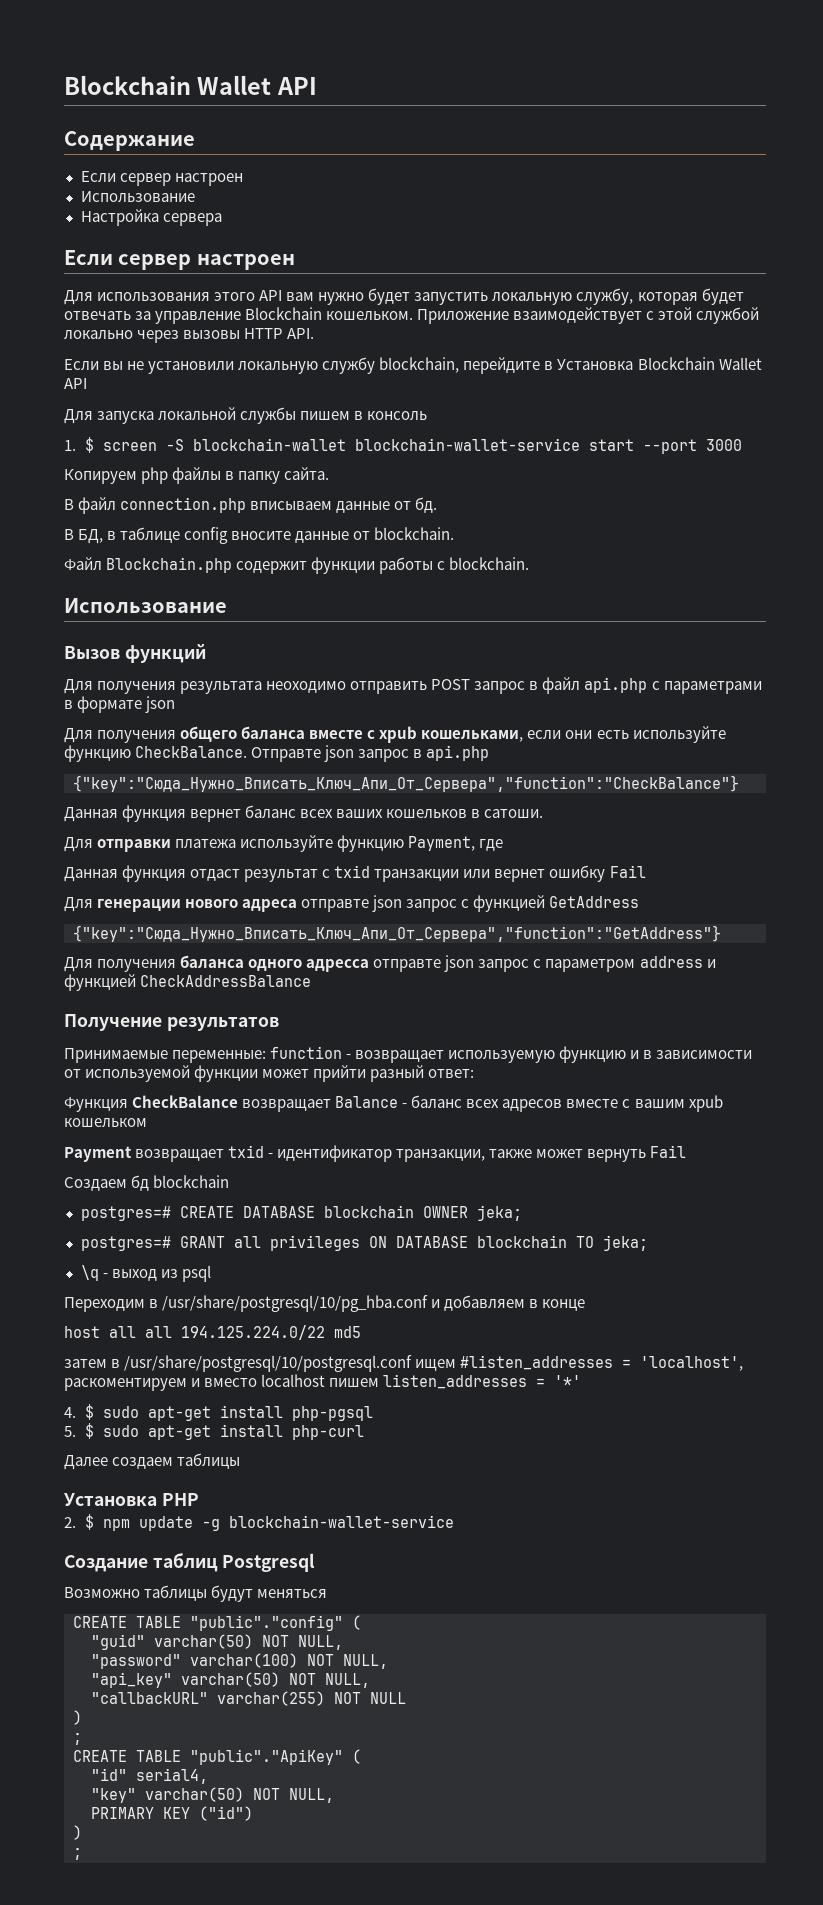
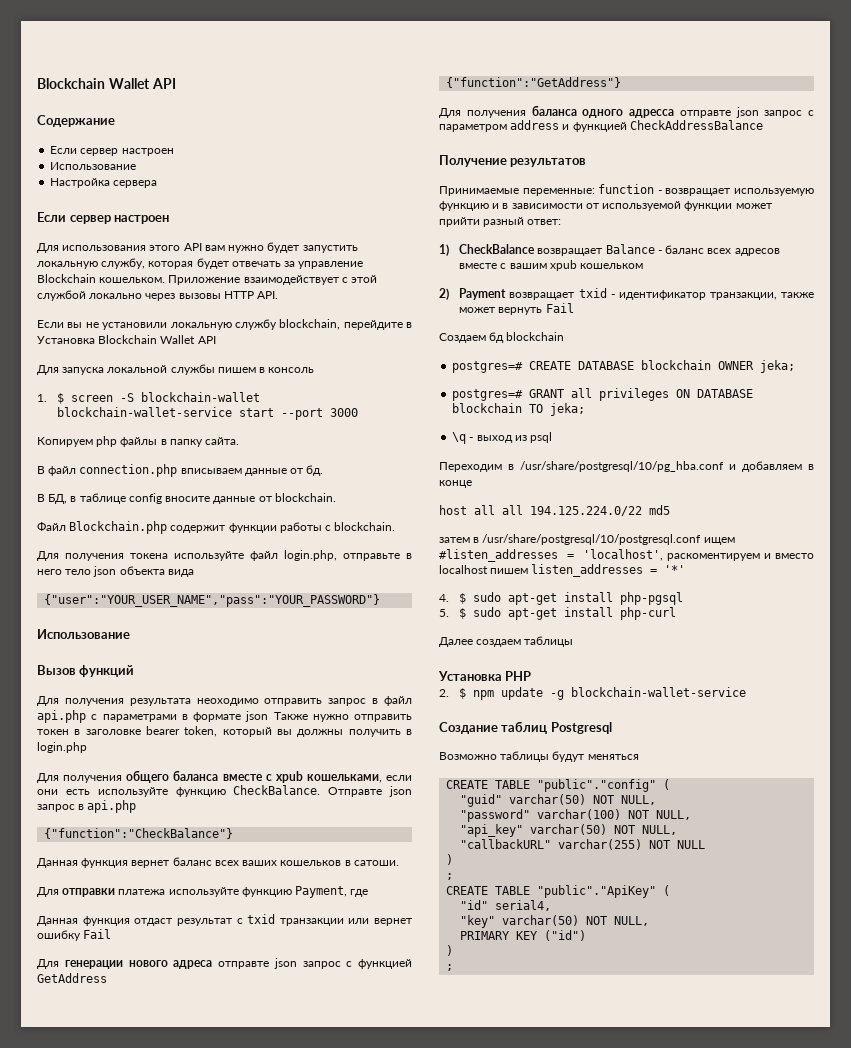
(530, 563) none -> [37,550,412,561] [37,566,194,577] [44,594,381,607] // Для получения токена используйте файл login.php, отправьте в него тело json объекта вида // {"user":"YOUR_USER_NAME","pass":"YOUR_PASSWORD"}
[431,679,471,690] POST -> (323, 702) none
(176, 704) none -> [273,712,412,722] [37,726,412,737] [37,742,87,753] Также нужно отправить токен в заголовке bearer token, который вы должны получить в login.php
[73,775,739,792] {"key":"Сюда_Нужно_Вписать_Ключ_Апи_От_Сервера","function":"CheckBalance"} -> [44,828,234,839] {"function":"CheckBalance"}
[73,925,721,942] {"key":"Сюда_Нужно_Вписать_Ключ_Апи_От_Сервера","function":"GetAddress"} -> [446,77,622,88] {"function":"GetAddress"}
[64,1097,128,1112] Функция -> [439,244,449,256] 1)
(147, 1122) none -> [439,288,449,300] 2)

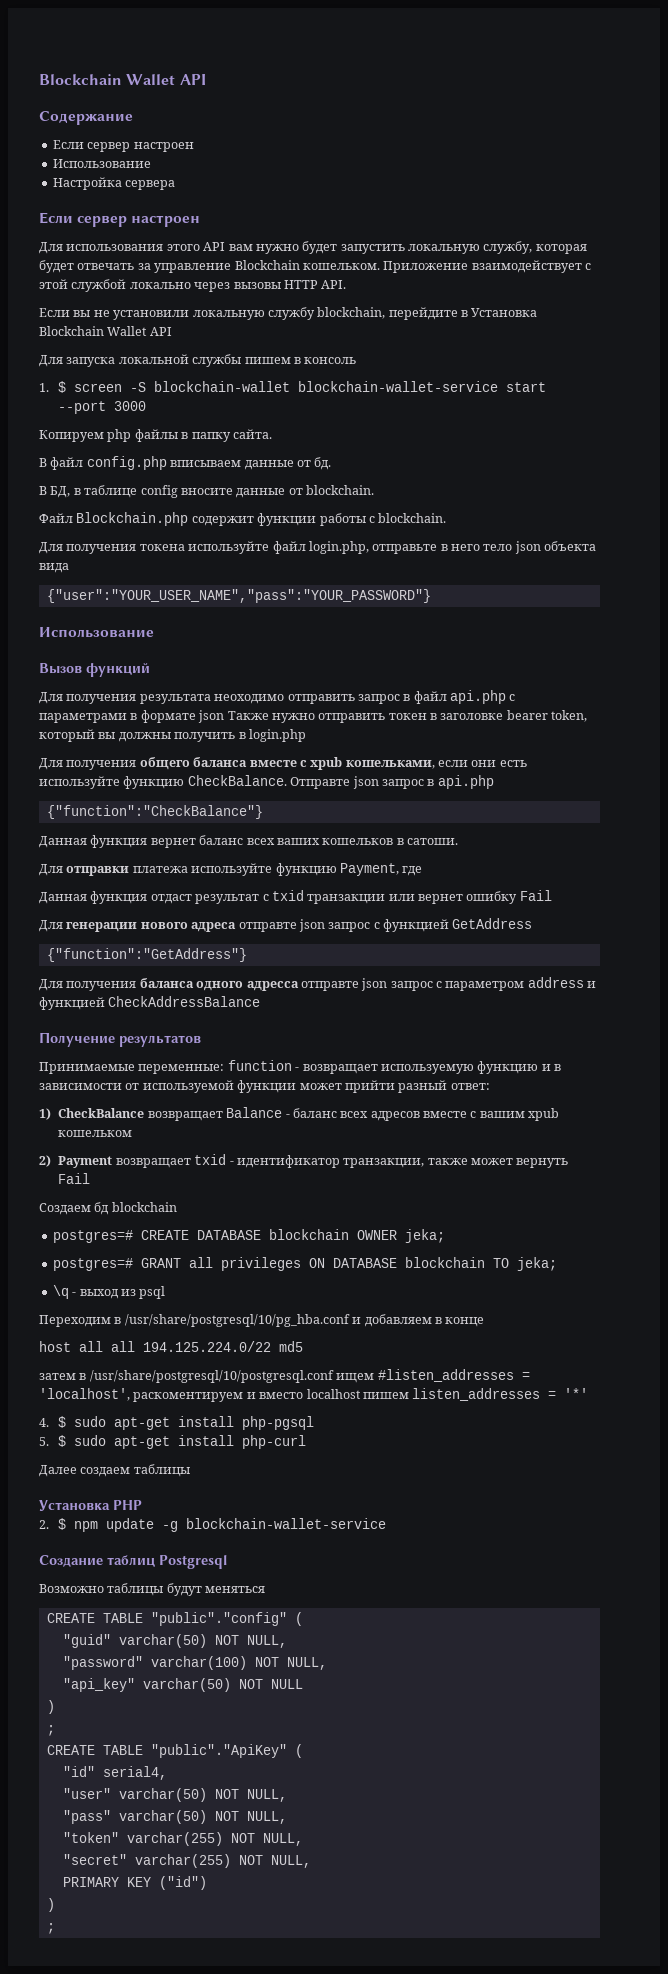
[79,464,178,477] connection.php -> [86,456,167,470] config.php
[642,825,678,835] [460,839,671,850] NULL, // "callbackURL" varchar(255) NOT -> (263, 1684) none
[460,915,650,928] "key" varchar(50) NOT NULL, -> [62,1788,287,1802] [62,1810,287,1824] [62,1832,303,1846] [62,1854,311,1868] "user" varchar(50) NOT NULL, // "pass" varchar(50) NOT NULL, // "token" varchar(255) NOT NULL, // "secret" varchar(255) NOT NULL,

